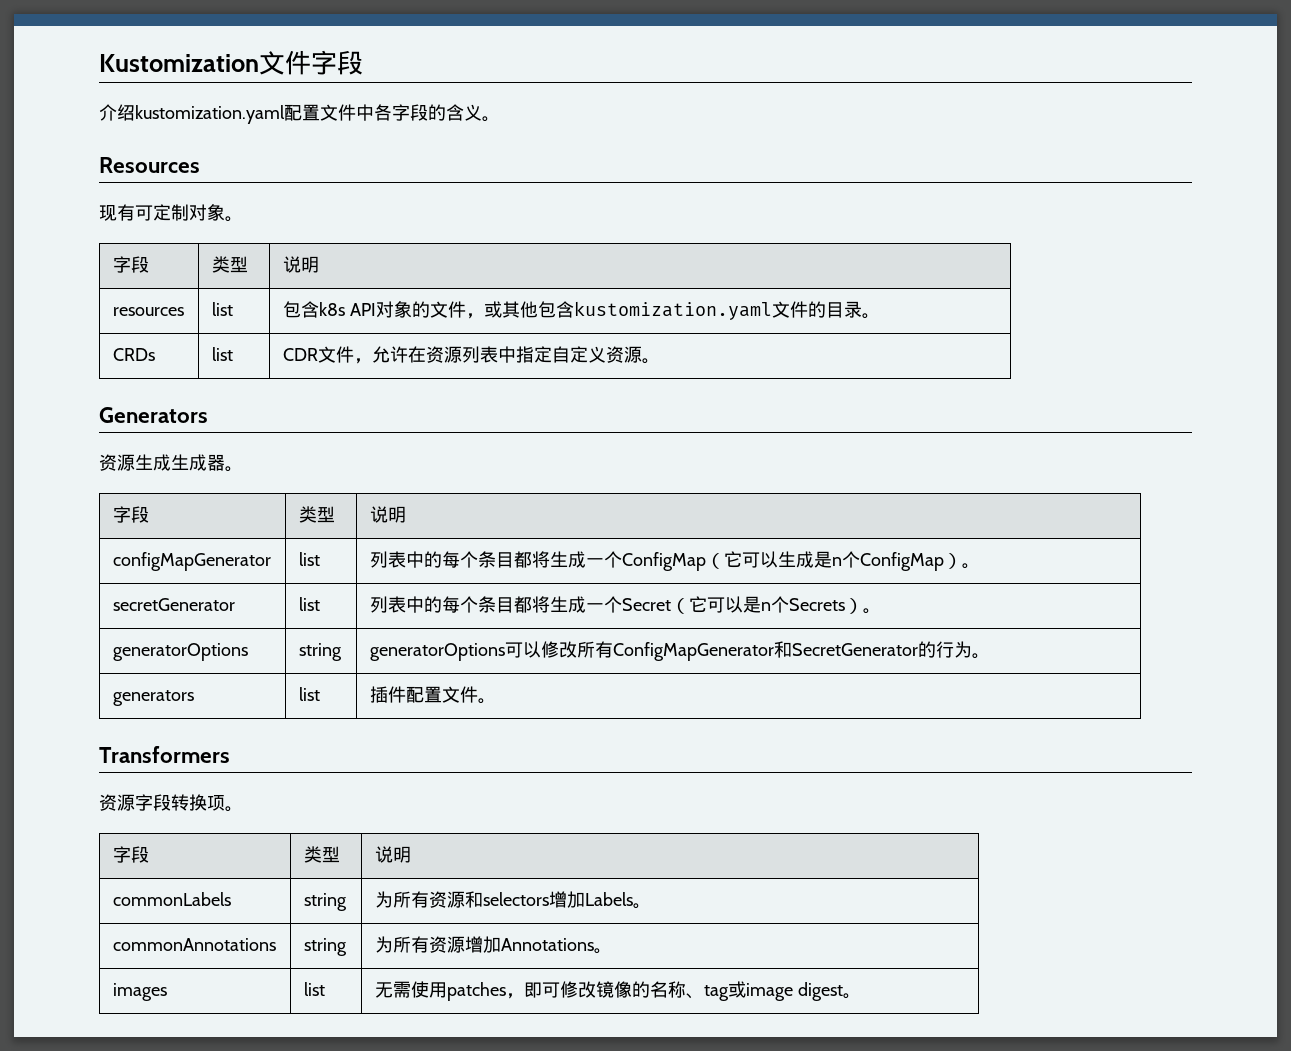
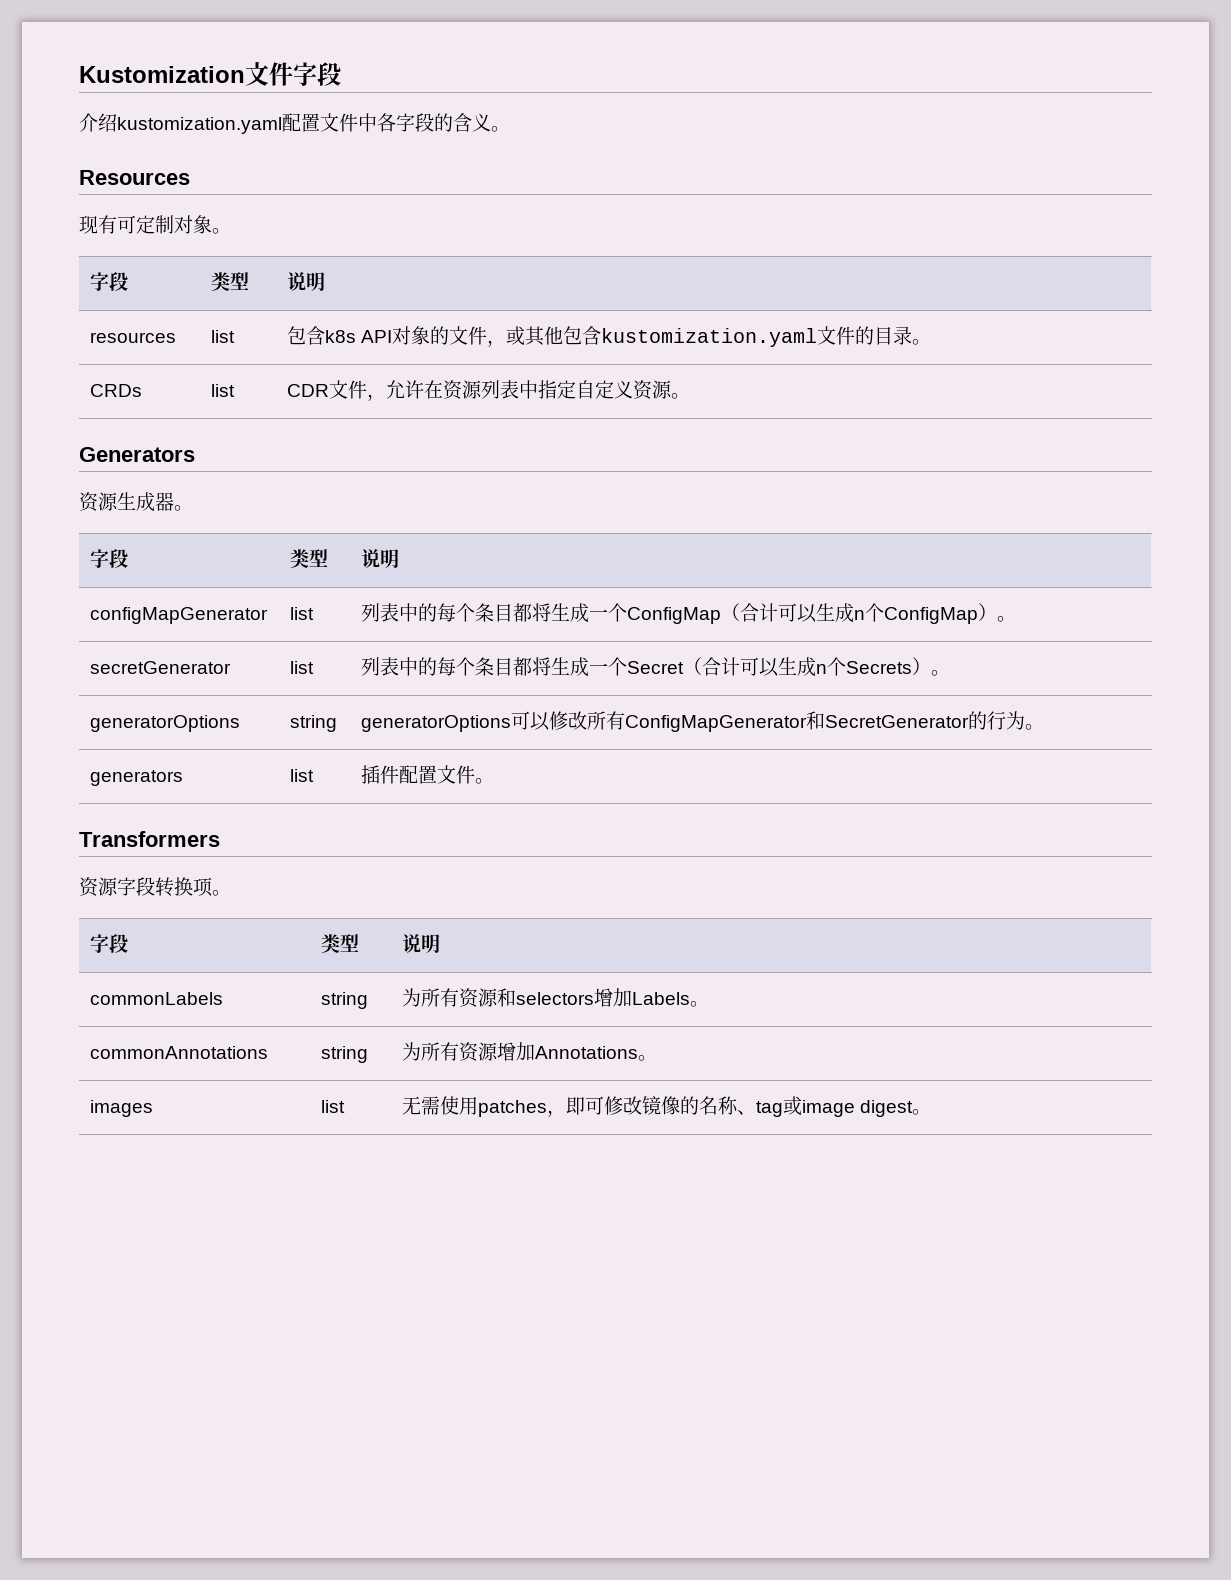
[171,454,207,471] 生成 -> (155, 502) none
[723,551,832,568] 它可以生成是 -> [740,603,855,623] 合计可以生成
[688,596,761,613] 它可以是 -> [702,657,817,677] 合计可以生成

